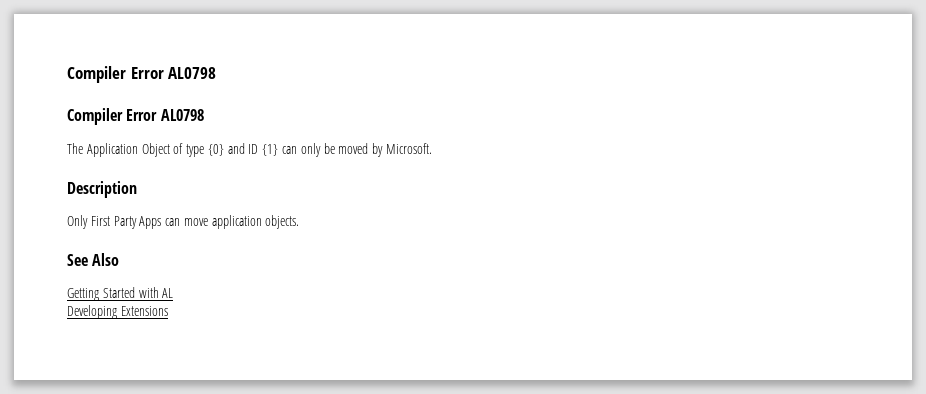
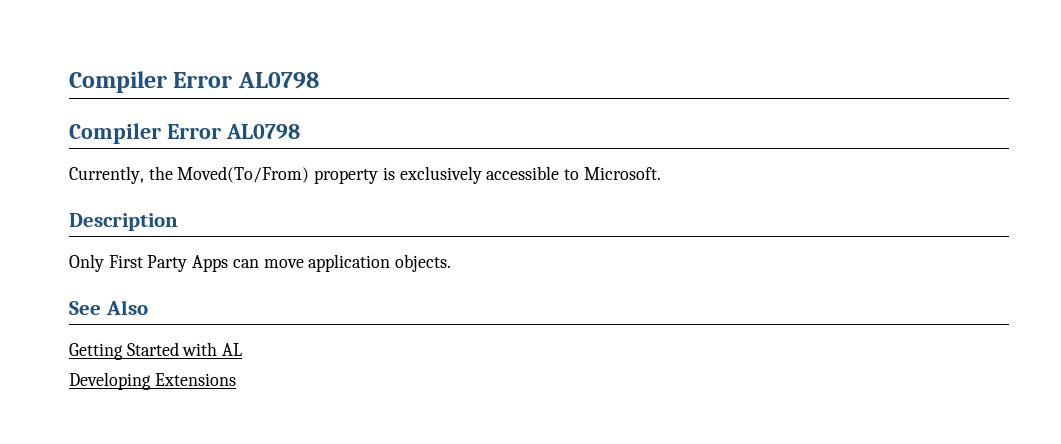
[67,143,384,157] The Application Object of type {0} and ID {1} can only be moved by -> [69,166,580,184] Currently, the Moved(To/From) property is exclusively accessible to

